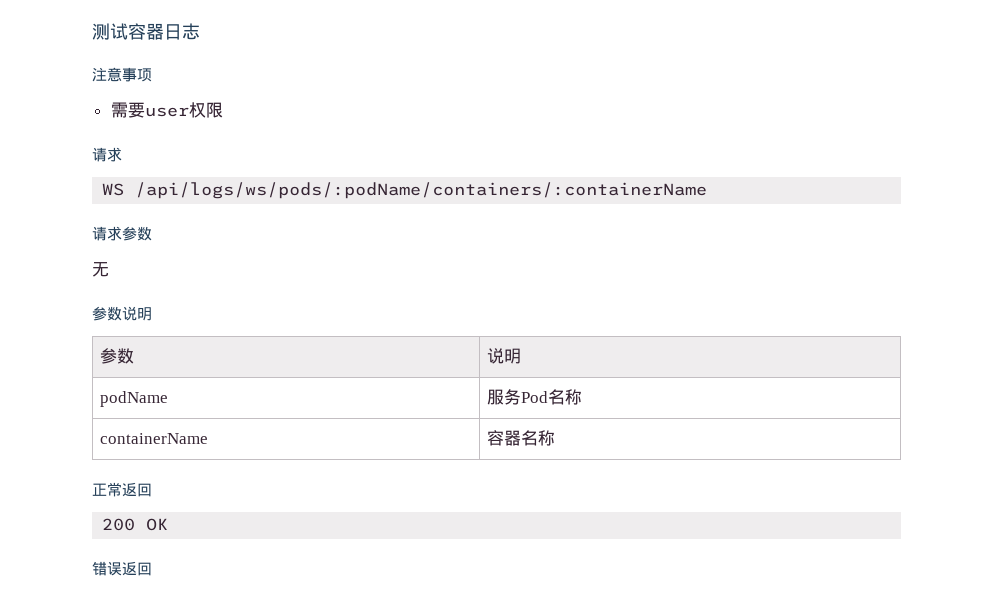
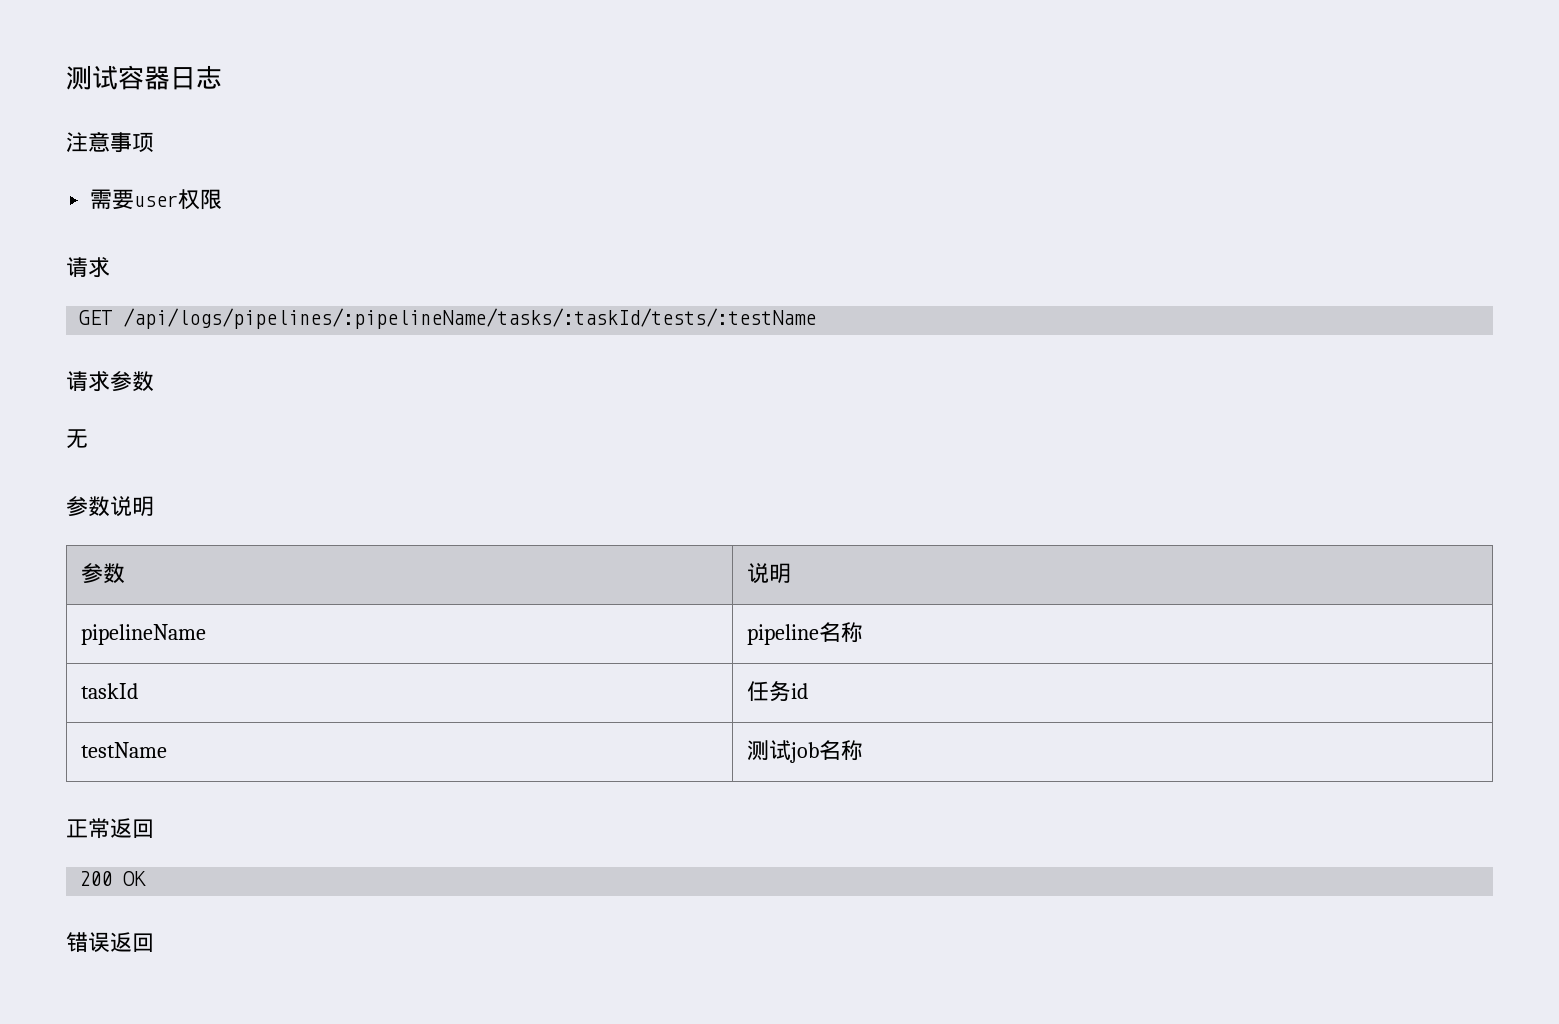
[102,182,708,199] WS /api/logs/ws/pods/:podName/containers/:containerName -> [79,308,817,329] GET /api/logs/pipelines/:pipelineName/tasks/:taskId/tests/:testName
[100,391,169,407] [487,389,583,405] [100,433,209,444] [487,430,522,446] podName | 服务Pod名称 // containerName | 容器 -> [81,624,207,645] [747,622,864,645] [81,683,139,699] [747,681,809,702] [81,742,168,758] [747,740,820,763] pipelineName | pipeline名称 // taskId | 任务id // testName | 测试job

